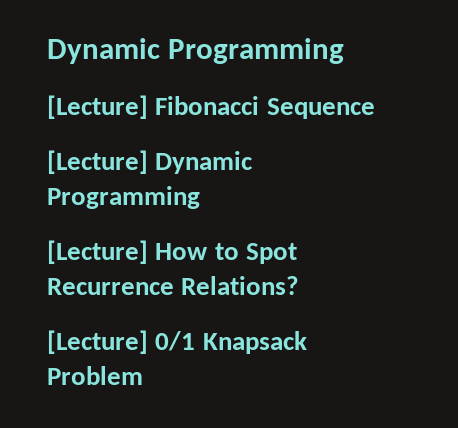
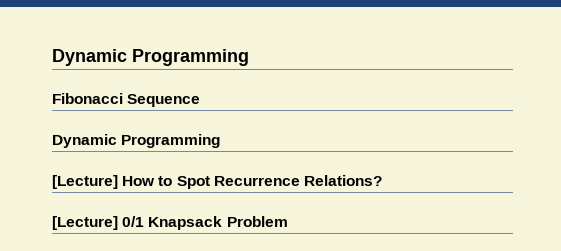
[47,38,345,64] [47,95,148,119] Dynamic Programming // [Lecture] -> [52,49,249,66] Dynamic Programming //
[47,150,148,174] [Lecture] -> (201, 100) none

